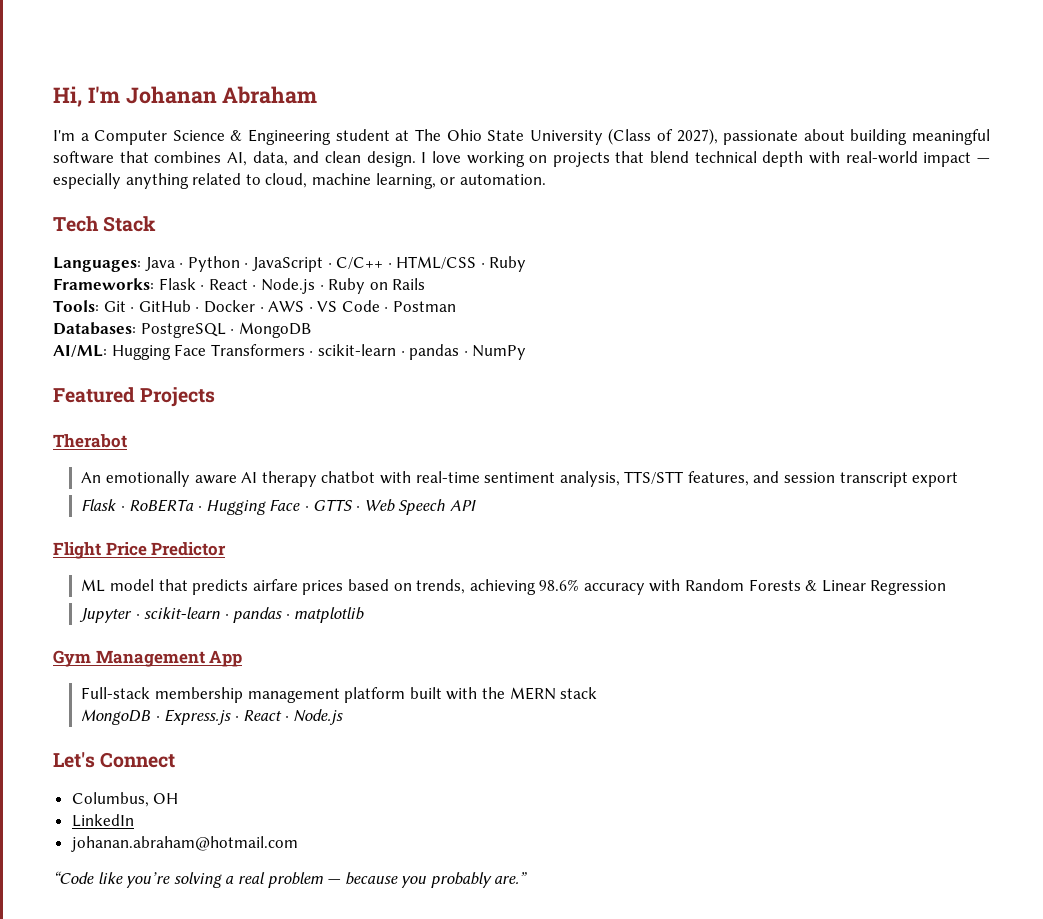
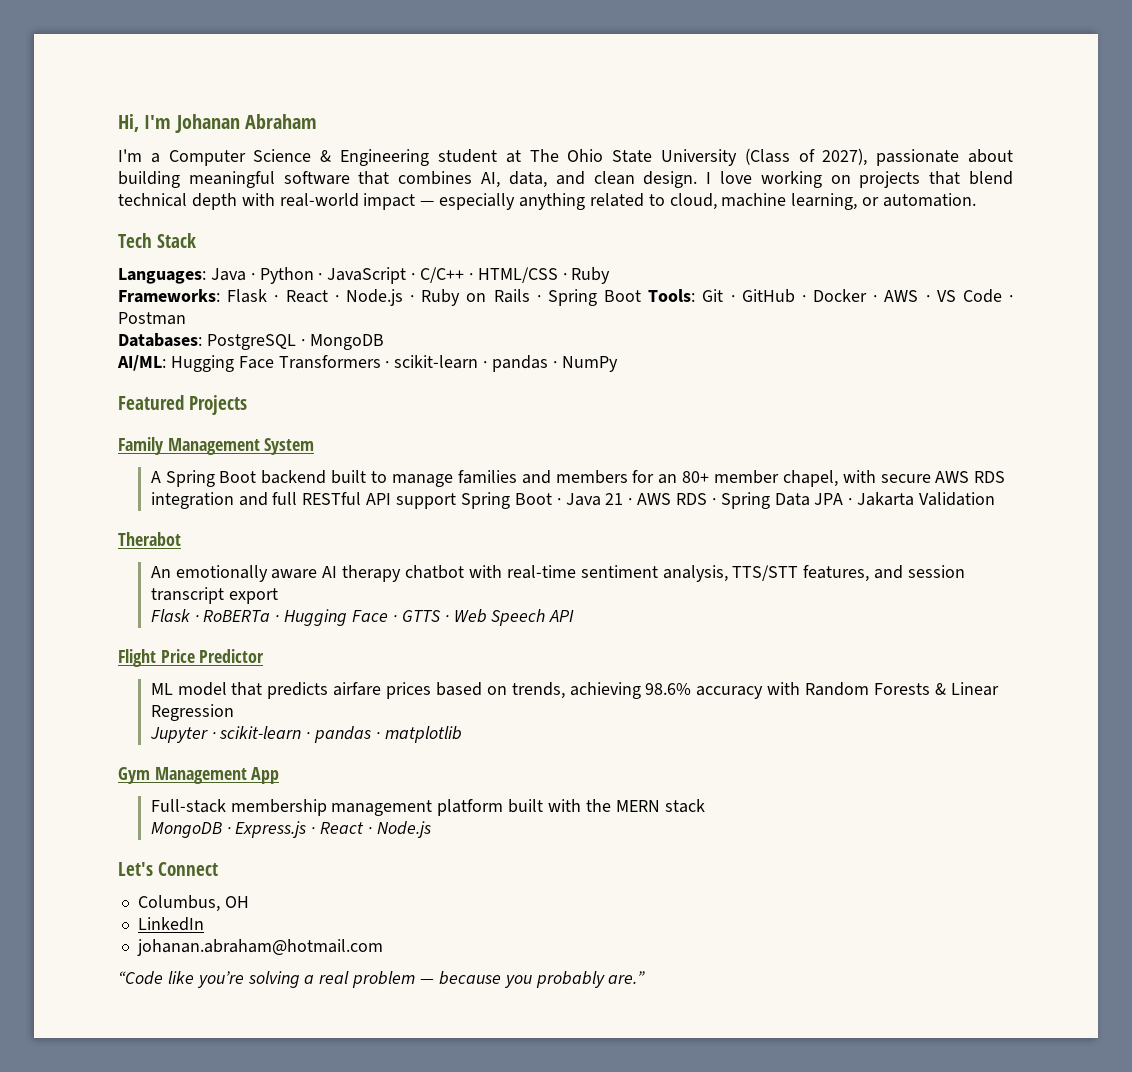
(426, 284) // -> [536,289,642,306] · Spring Boot
(216, 397) none -> [118,437,315,455] [150,470,1006,487] [150,492,995,509] // Family Management System // A Spring Boot backend built to manage families and members for an 80+ member chapel, with secure AWS RDS integration and full RESTful API support Spring Boot · Java 21 · AWS RDS · Spring Data JPA · Jakarta Validation

